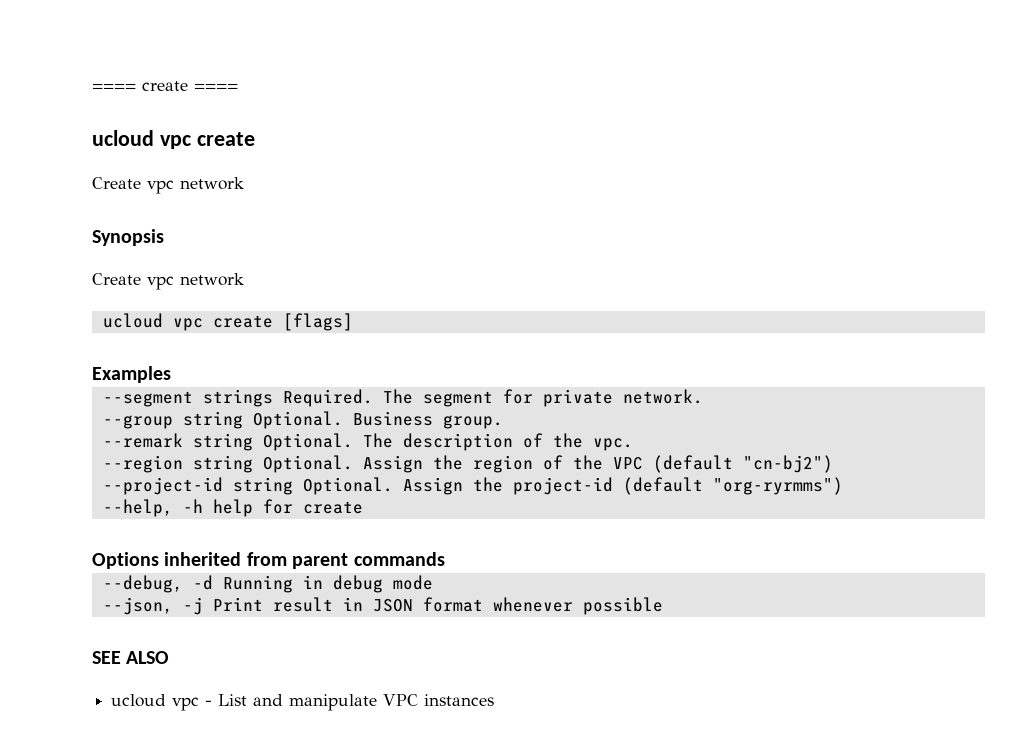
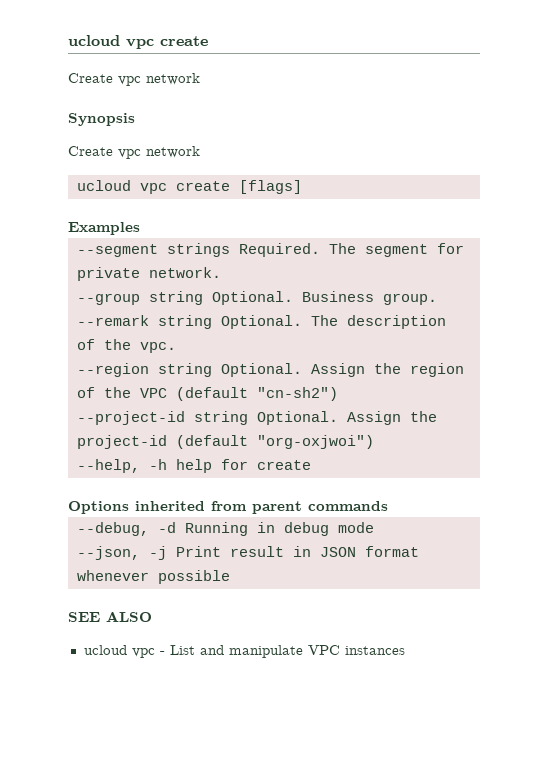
[92,81,238,91] ==== create ==== // -> (68, 40) none
[742,455,833,473] "cn-bj2") -> [256,387,338,401] "cn-sh2")
[712,477,843,495] "org-ryrmms") -> [256,435,374,449] "org-oxjwoi")

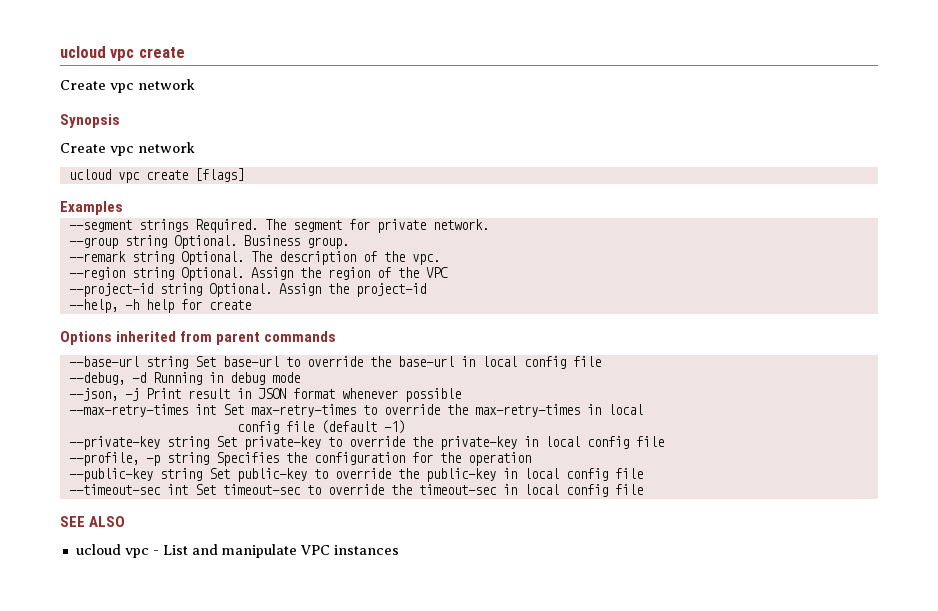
[175,387,338,401] (default "cn-sh2") -> (448, 272) none
[175,435,374,449] (default "org-oxjwoi") -> (426, 290) none
(388, 506) none -> [68,356,601,369] // --base-url string Set base-url to override the base-url in local config file
(230, 577) none -> [68,404,643,417] [236,420,405,434] [68,436,664,450] [68,452,531,466] [68,468,643,482] [68,484,643,497] // --max-retry-times int Set max-retry-times to override the max-retry-times in local // config file (default -1) // --private-key string Set private-key to override the private-key in local config file // --profile, -p string Specifies the configuration for the operation // --public-key string Set public-key to override the public-key in local config file // --timeout-sec int Set timeout-sec to override the timeout-sec in local config file

